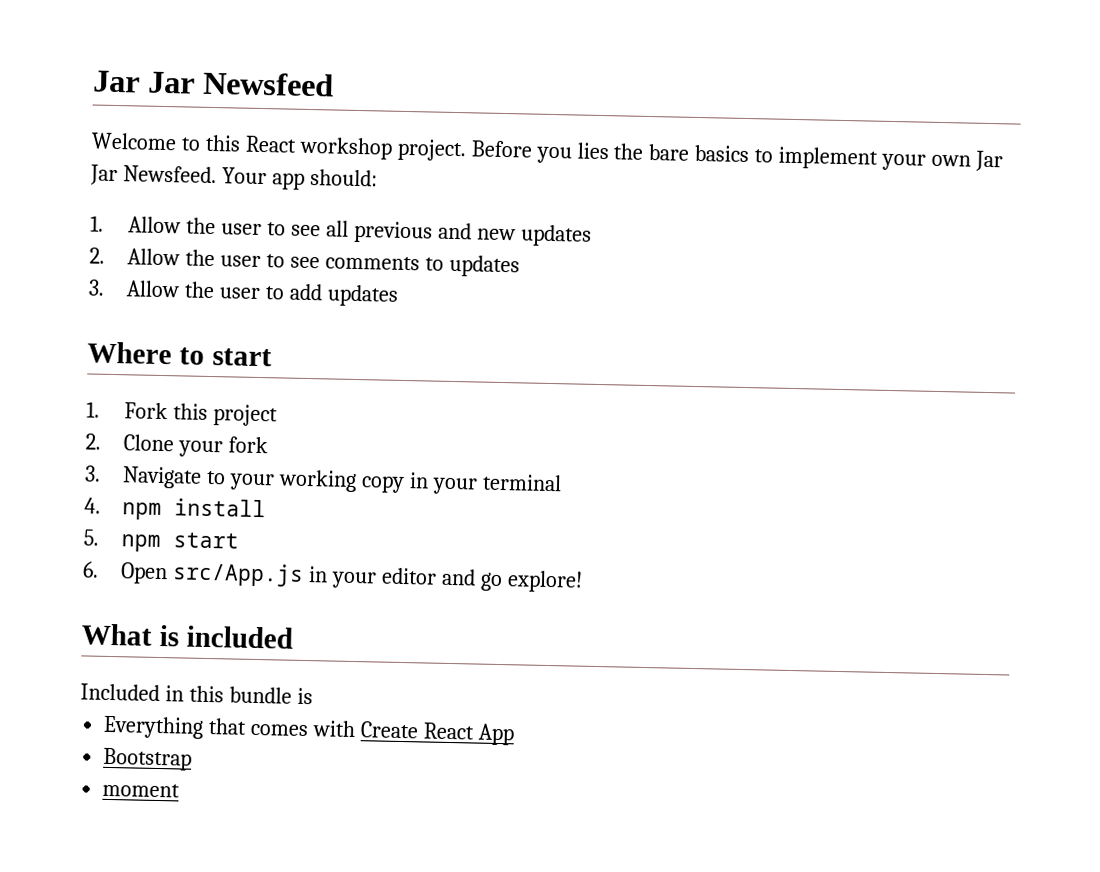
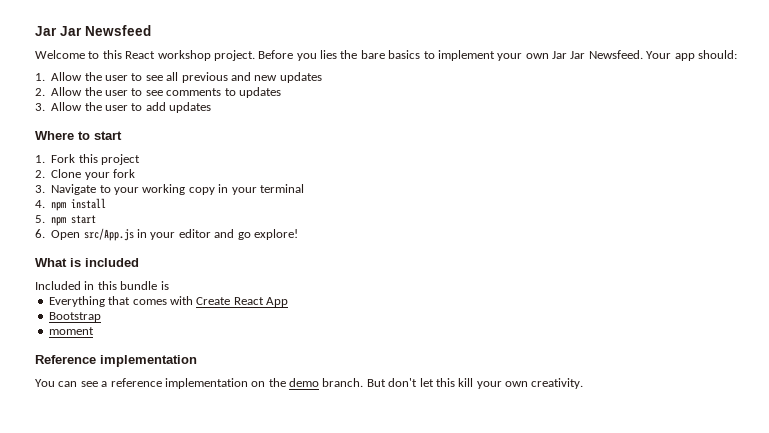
(181, 790) none -> [35,355,197,367] [35,378,584,389] // Reference implementation // You can see a reference implementation on the demo branch. But don't let this kill your own creativity.

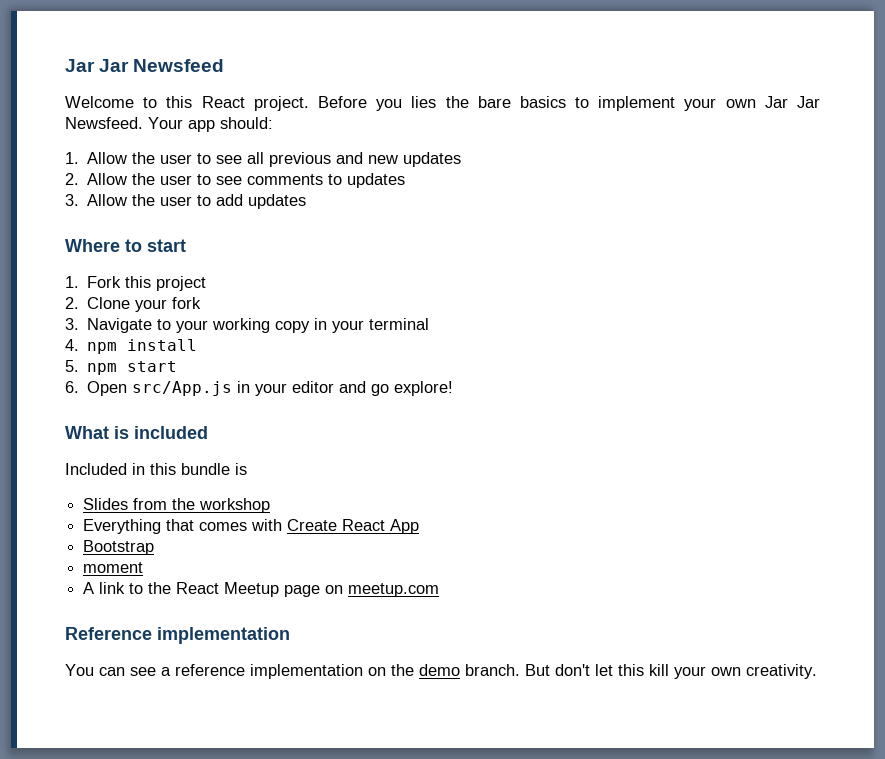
[157,50,211,61] workshop -> (245, 102) none
(169, 285) none -> [83,498,271,513] // Slides from the workshop
(94, 331) none -> [83,582,440,597] // A link to the React Meetup page on meetup.com

